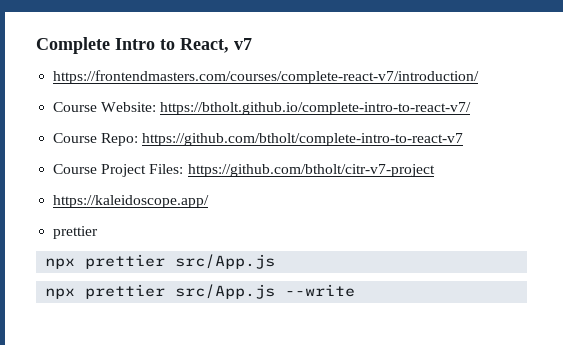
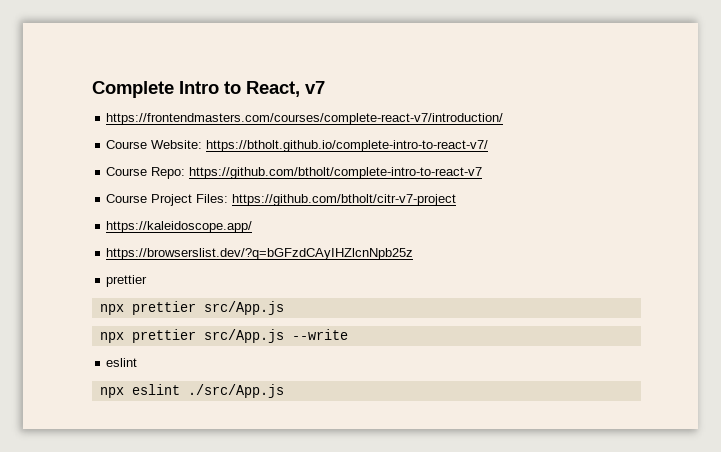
(210, 201) none -> [106,248,414,260] // https://browserslist.dev/?q=bGFzdCAyIHZlcnNpb25z
(356, 290) none -> [106,358,138,367] [99,384,284,398] // eslint // npx eslint ./src/App.js

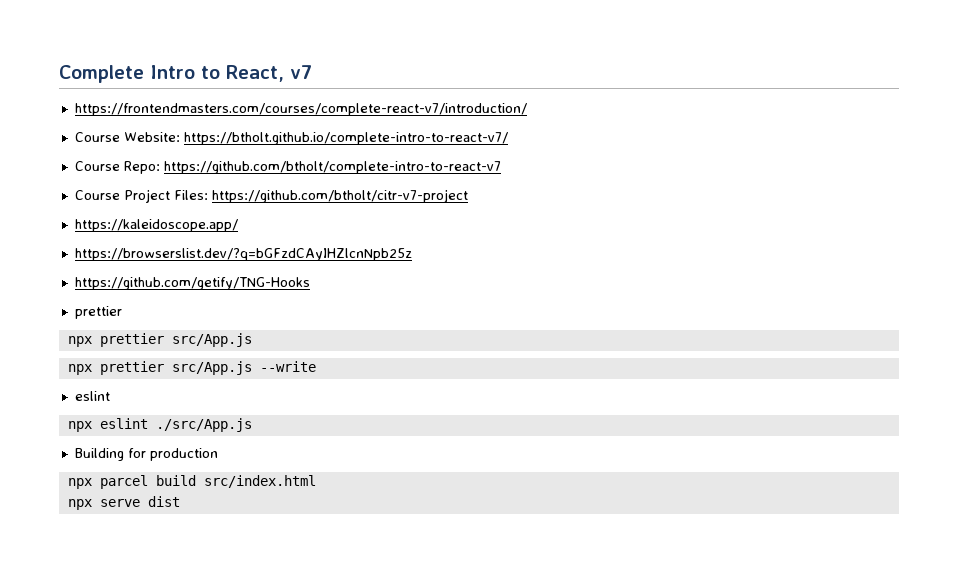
(414, 254) none -> [74,277,310,290] // https://github.com/getify/TNG-Hooks
(284, 391) none -> [74,448,218,461] [67,475,316,489] [67,496,180,510] // Building for production // npx parcel build src/index.html // npx serve dist

